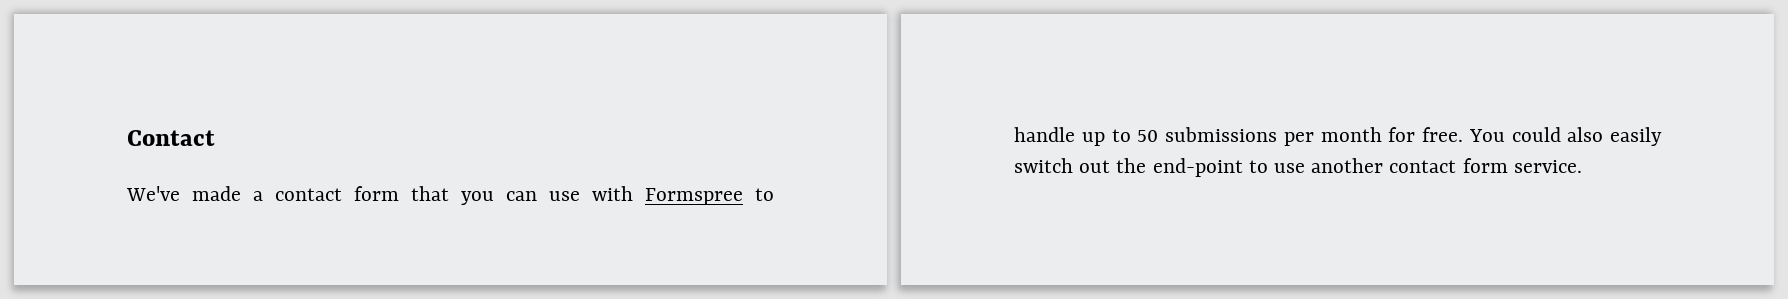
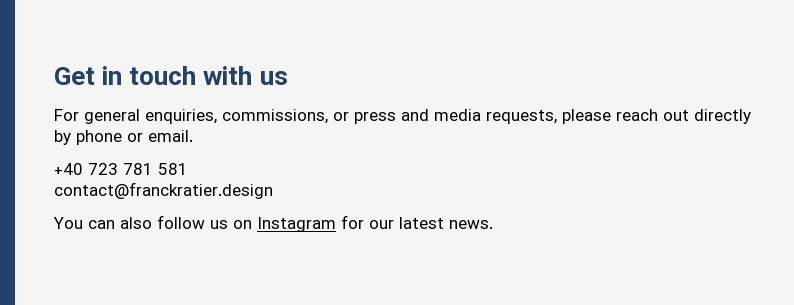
[127,130,215,146] [126,186,774,205] [1014,127,1662,146] [1014,158,1582,177] Contact // We've made a contact form that you can use with Formspree to handle up to 50 submissions per month for free. You could also easily switch out the end-point to use another contact form service. -> [54,66,288,85] [54,109,751,124] [54,130,193,145] [54,163,188,175] [54,182,273,199] [53,215,493,232] Get in touch with us // For general enquiries, commissions, or press and media requests, please reach out directly by phone or email. // +40 723 781 581 // contact@franckratier.design // You can also follow us on Instagram for our latest news.

